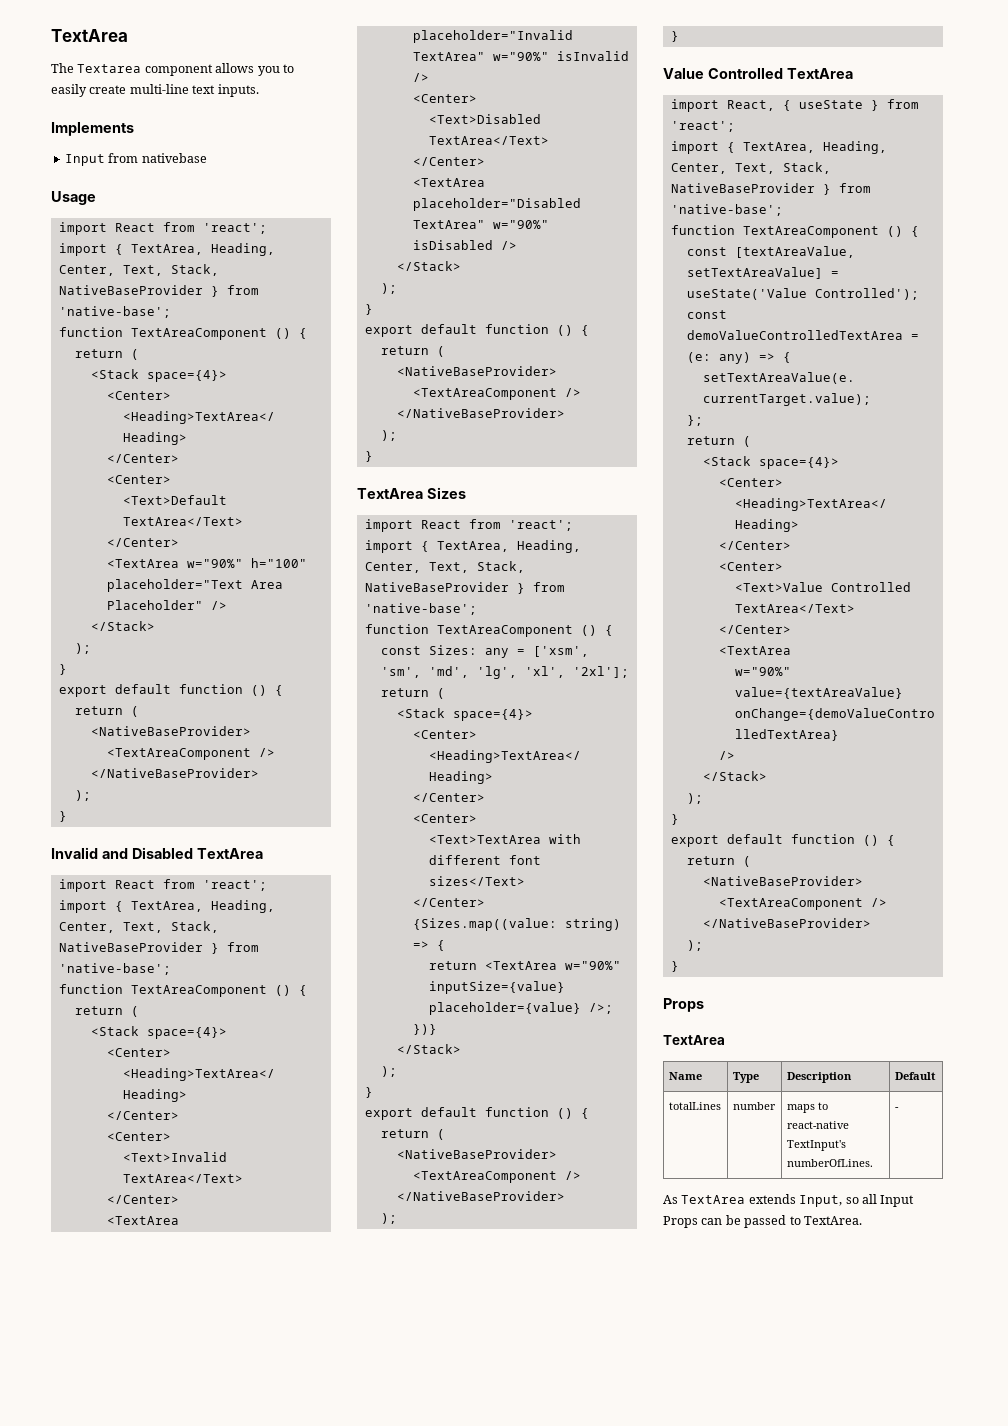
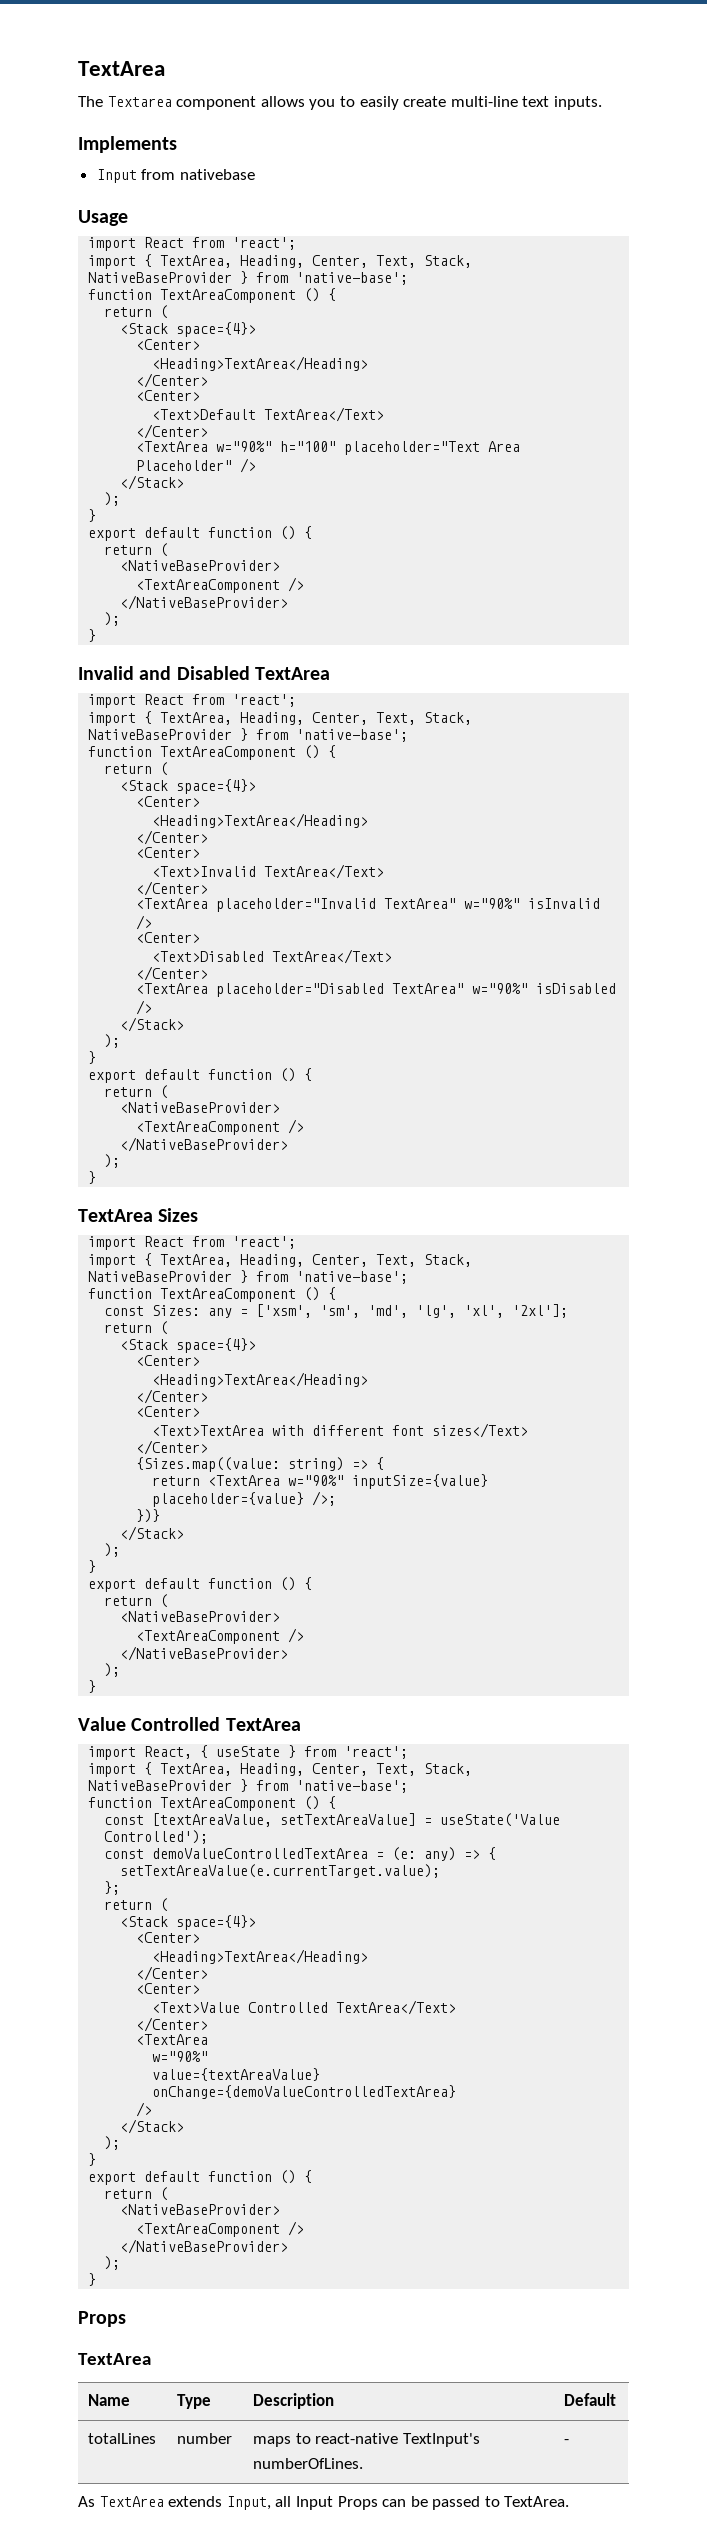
[845,1197,859,1204] so -> (271, 2503) none

